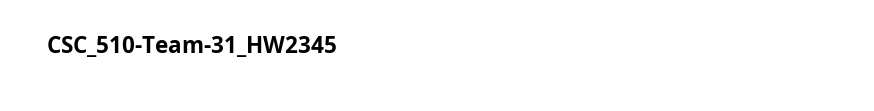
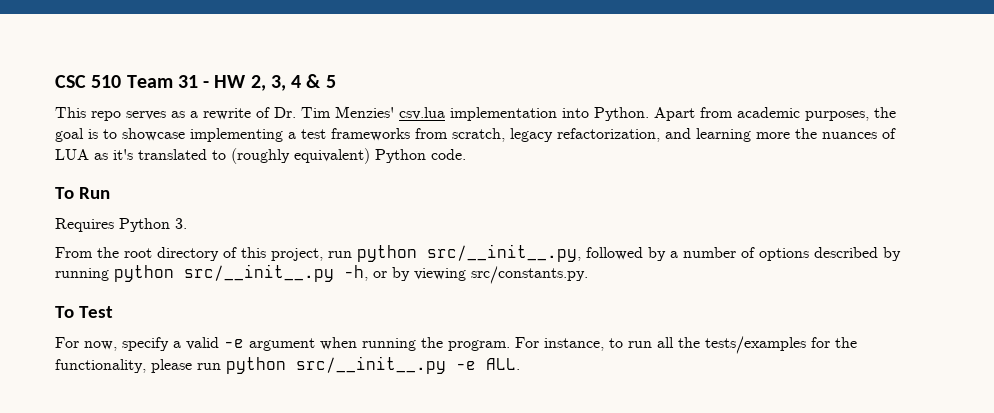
[47,36,337,57] CSC_510-Team-31_HW2345 -> [55,74,336,91] [55,106,896,121] [55,128,896,142] [55,148,466,164] [55,187,110,199] [55,218,187,232] [55,244,901,262] [55,264,588,284] [55,306,113,318] [55,336,857,354] [55,356,520,374] CSC 510 Team 31 - HW 2, 3, 4 & 5 // This repo serves as a rewrite of Dr. Tim Menzies' csv.lua implementation into Python. Apart from academic purposes, the goal is to showcase implementing a test frameworks from scratch, legacy refactorization, and learning more the nuances of LUA as it's translated to (roughly equivalent) Python code. // To Run // Requires Python 3. // From the root directory of this project, run python src/__init__.py, followed by a number of options described by running python src/__init__.py -h, or by viewing src/constants.py. // To Test // For now, specify a valid -e argument when running the program. For instance, to run all the tests/examples for the functionality, please run python src/__init__.py -e ALL.

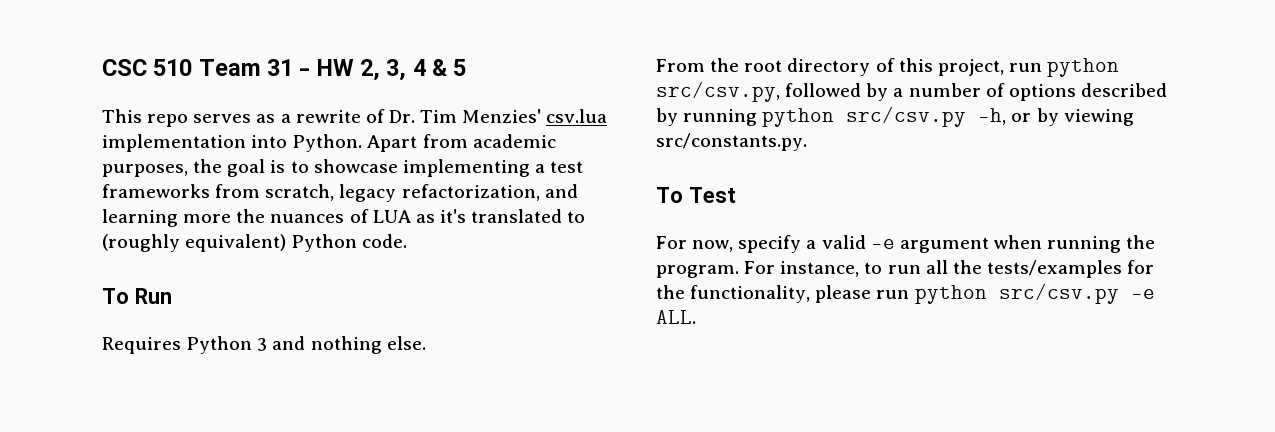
[175,218,187,229] 3. -> [257,336,426,354] 3 and nothing else.
[427,244,581,262] src/__init__.py, -> [656,81,780,102] src/csv.py,
[184,264,334,282] src/__init__.py -> [846,106,967,127] src/csv.py
[296,356,446,374] src/__init__.py -> [998,283,1119,304] src/csv.py

